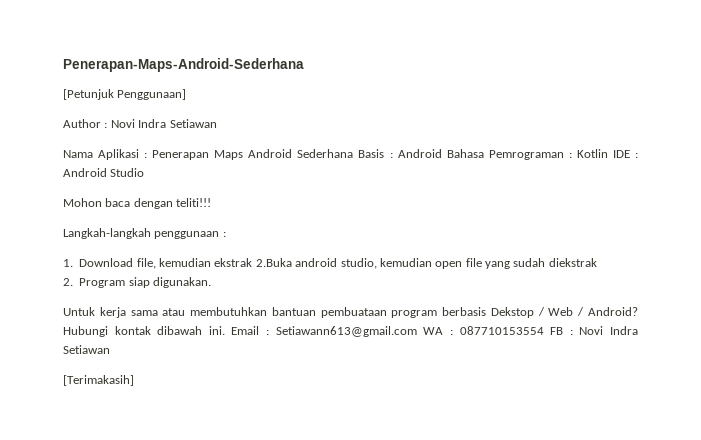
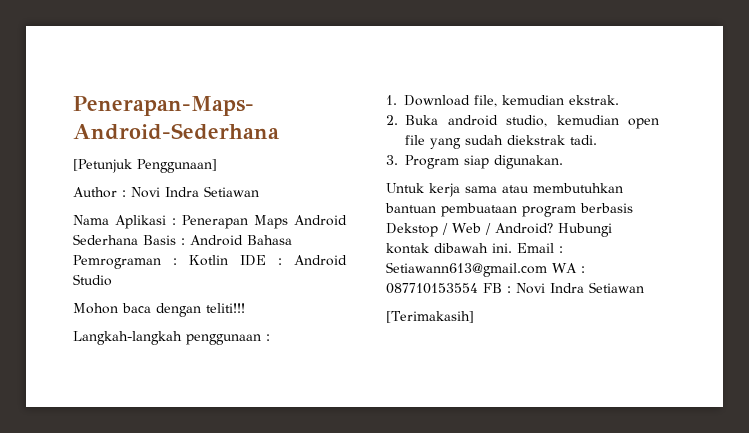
[214,258,292,267] ekstrak 2.Buka -> [569,95,619,105] [386,115,438,125] ekstrak. // 2. Buka
[63,278,73,286] // 2. -> [570,135,597,145] [386,155,398,165] tadi. // 3.

